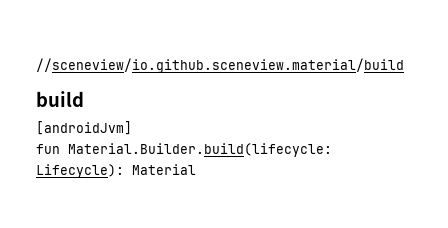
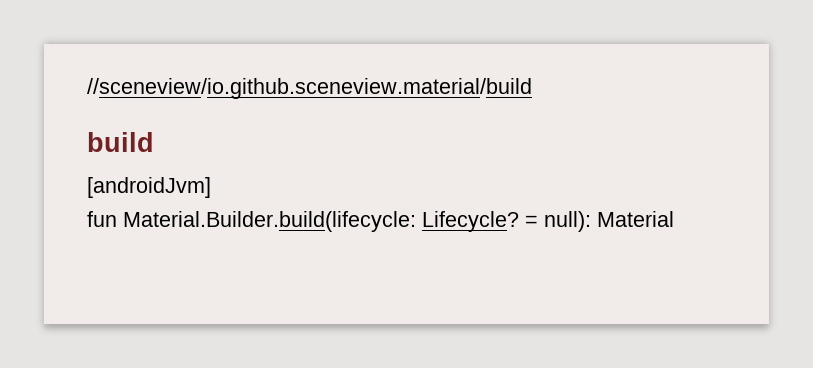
[36,164,124,178] Lifecycle): -> [422,211,591,232] Lifecycle? = null):

